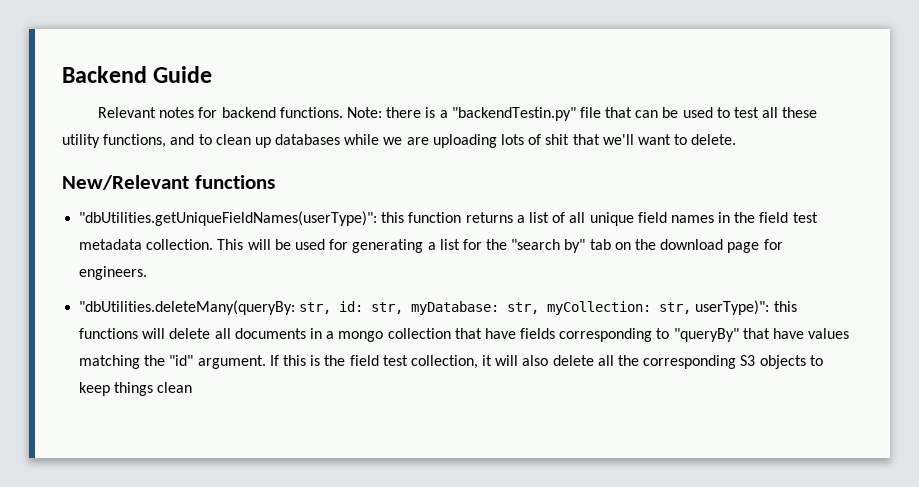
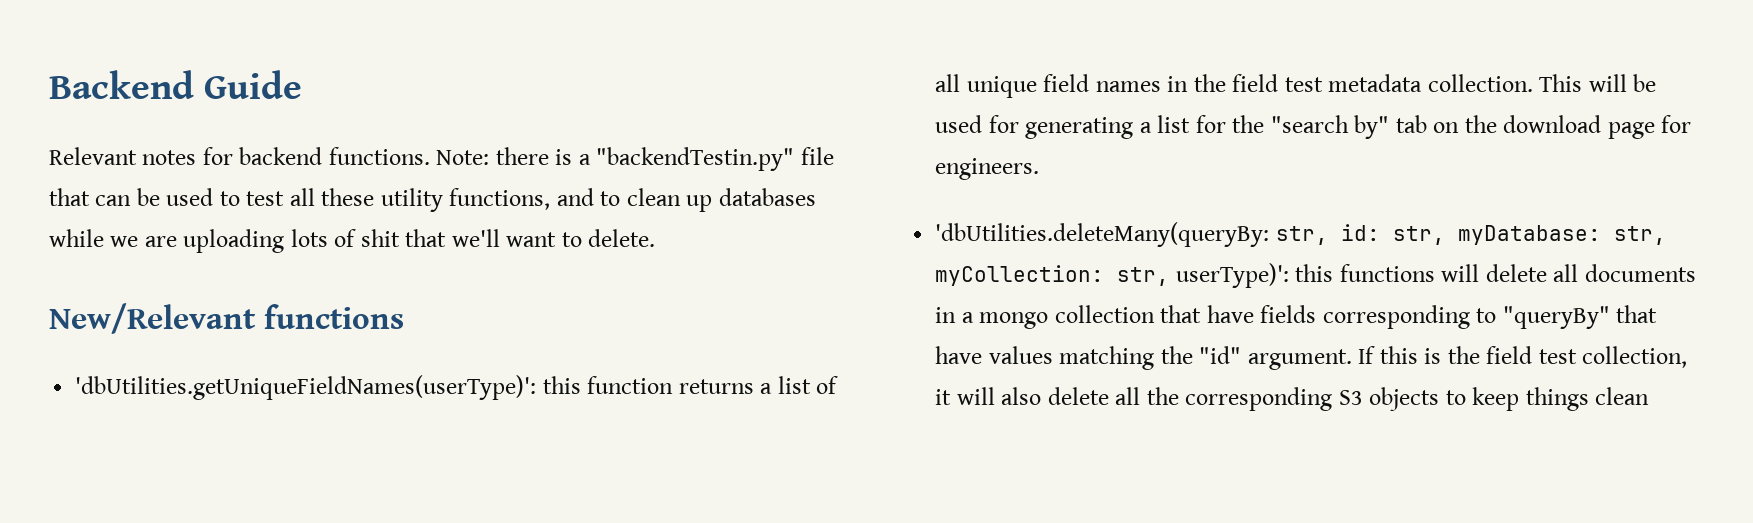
[79,211,378,226] "dbUtilities.getUniqueFieldNames(userType)": -> [75,375,537,400] 'dbUtilities.getUniqueFieldNames(userType)':
[79,300,296,315] "dbUtilities.deleteMany(queryBy: -> [935,222,1270,247] 'dbUtilities.deleteMany(queryBy:
[695,300,770,315] userType)": -> [1175,263,1289,288] userType)':

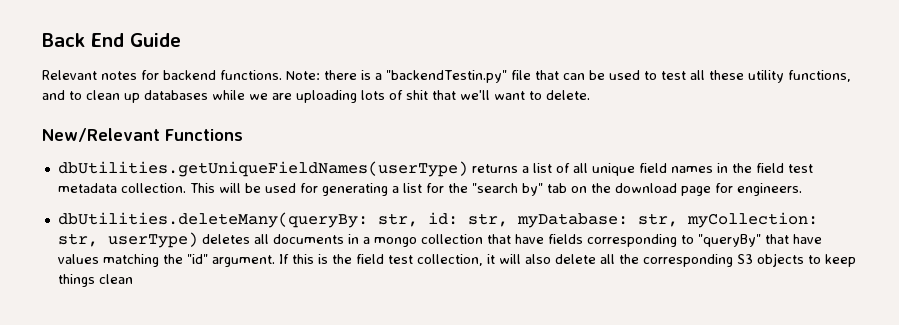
[49,70,194,99] Backend -> [42,33,124,47] Back End
[264,304,404,329] [75,375,674,400] functions // 'dbUtilities.getUniqueFieldNames(userType)': this function -> [165,129,243,141] [57,161,468,177] Functions // dbUtilities.getUniqueFieldNames(userType)
[935,222,1270,247] 'dbUtilities.deleteMany(queryBy: -> [57,212,368,228] dbUtilities.deleteMany(queryBy:
[1175,263,1547,288] userType)': this functions will delete -> [107,232,250,248] userType) deletes

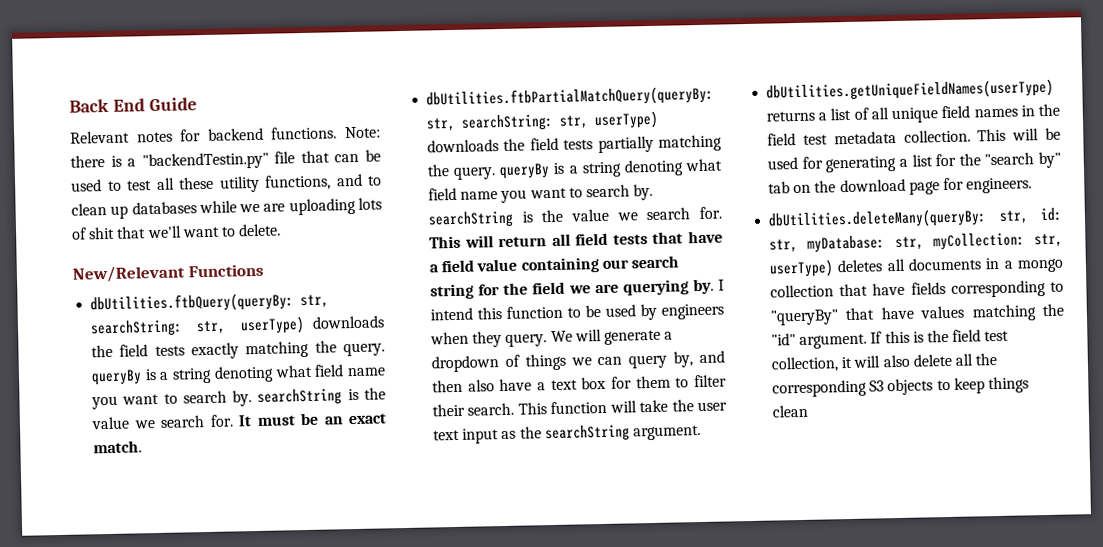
(243, 135) none -> [90,292,330,314] [90,315,385,338] [91,340,385,360] [91,364,386,386] [91,387,386,410] [91,412,387,430] [93,440,143,454] [426,85,715,109] [426,110,660,132] [427,134,722,154] [427,158,722,180] [428,183,654,204] [428,206,722,229] [429,230,723,249] [429,255,679,274] [430,278,725,300] [430,303,724,321] [430,329,674,348] [431,350,725,373] [432,374,727,393] [432,399,727,417] [433,424,701,444] // dbUtilities.ftbQuery(queryBy: str, searchString: str, userType) downloads the field tests exactly matching the query. queryBy is a string denoting what field name you want to search by. searchString is the value we search for. It must be an exact match. // dbUtilities.ftbPartialMatchQuery(queryBy: str, searchString: str, userType) downloads the field tests partially matching the query. queryBy is a string denoting what field name you want to search by. searchString is the value we search for. This will return all field tests that have a field value containing our search string for the field we are querying by. I intend this function to be used by engineers when they query. We will generate a dropdown of things we can query by, and then also have a text box for them to filter their search. This function will take the user text input as the searchString argument.

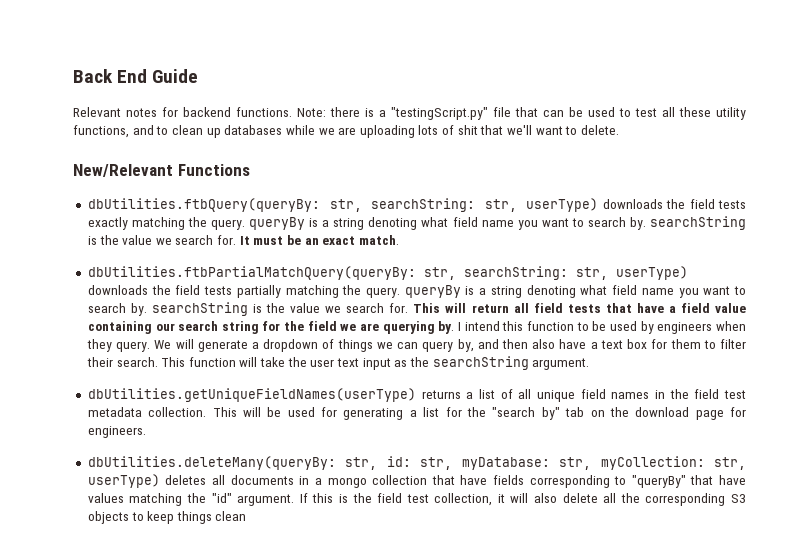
[141,151,269,171] "backendTestin.py" -> [391,107,488,120] "testingScript.py"

